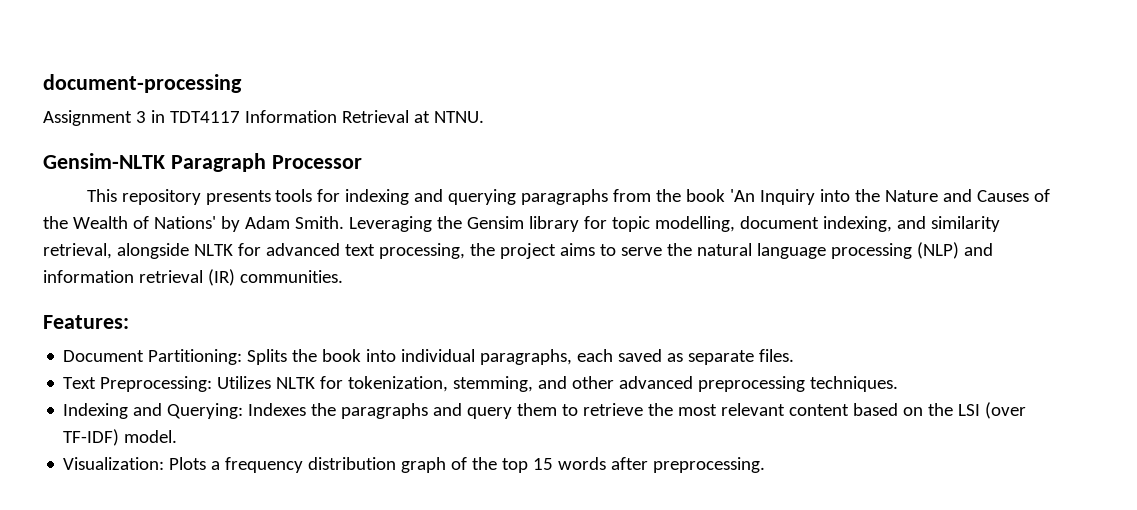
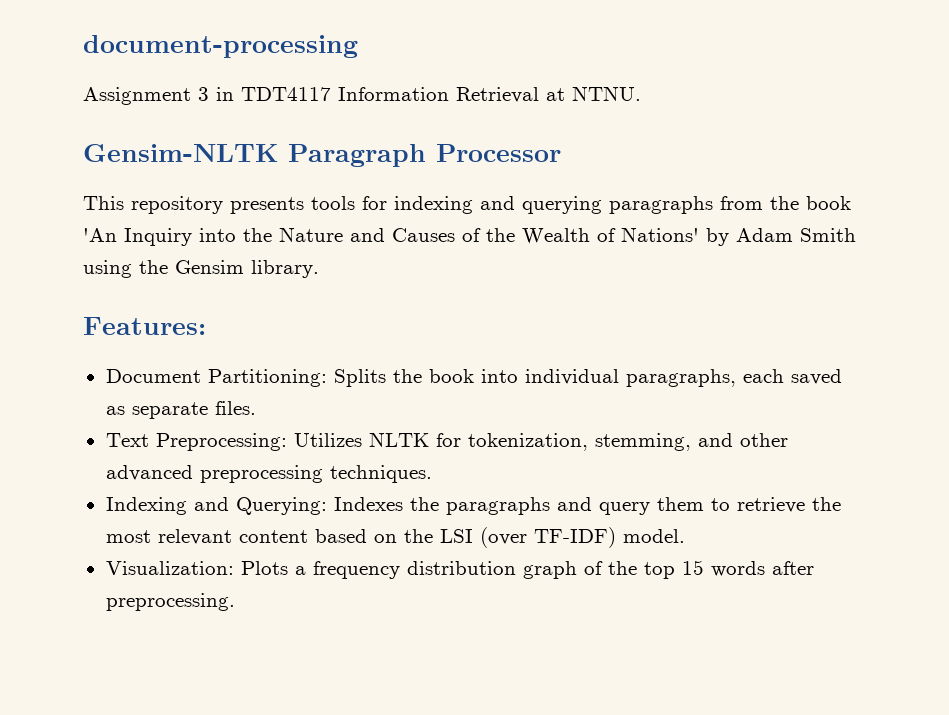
[294,216,1000,232] [43,242,993,259] [43,269,343,286] Smith. Leveraging the Gensim library for topic modelling, document indexing, and similarity retrieval, alongside NLTK for advanced text processing, the project aims to serve the natural language processing (NLP) and information retrieval (IR) communities. -> [800,228,856,242] [83,260,319,278] Smith using the Gensim library.

